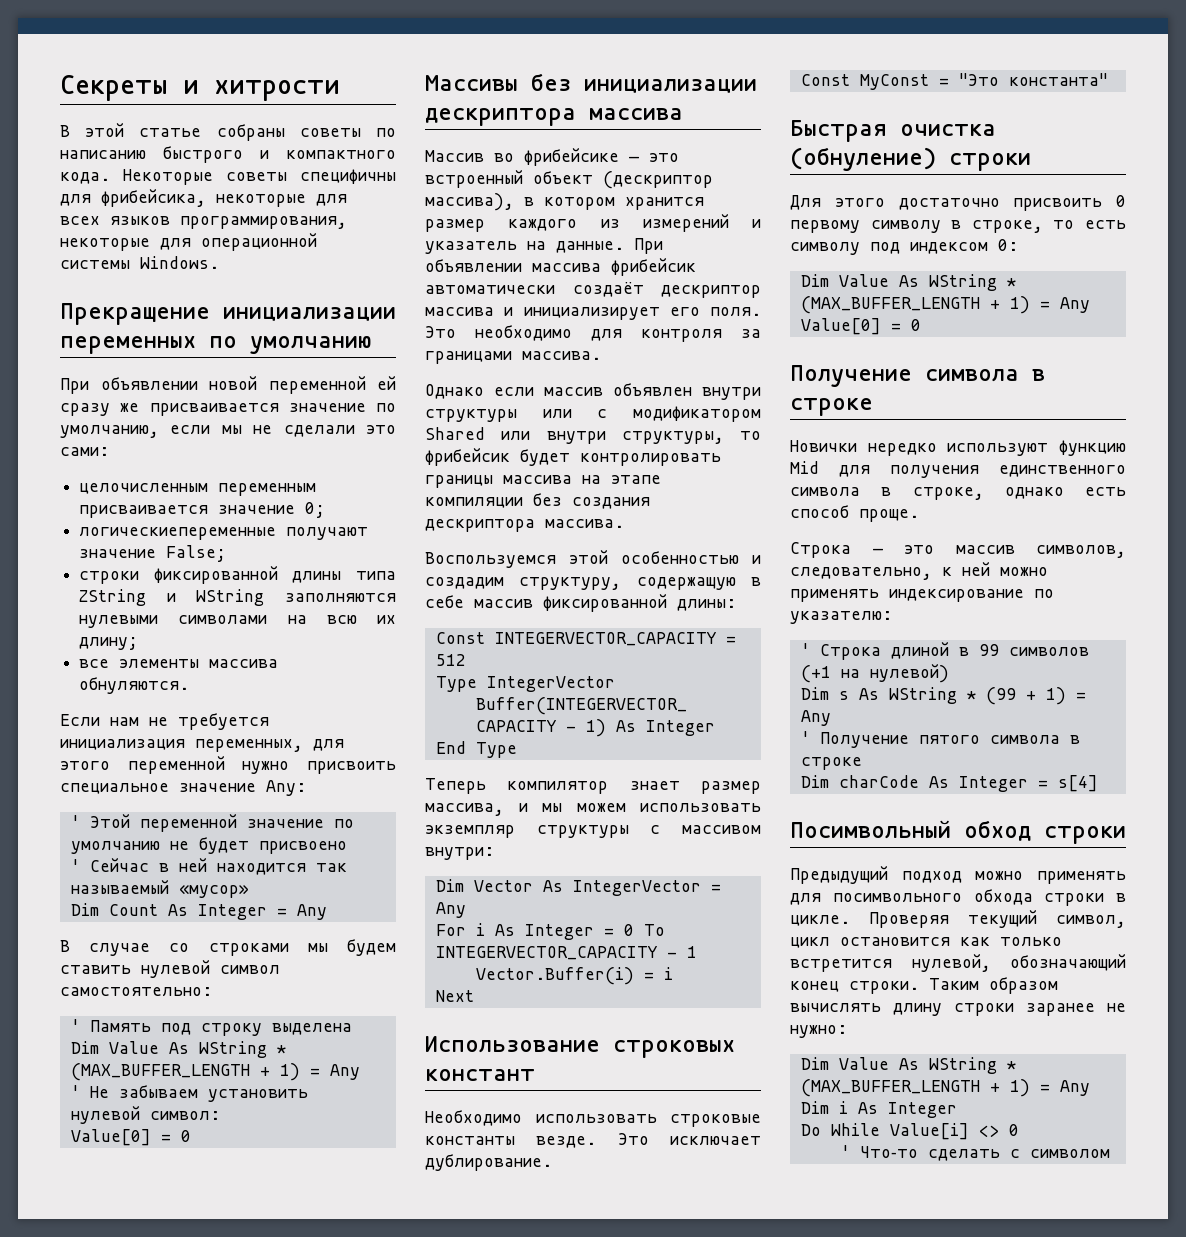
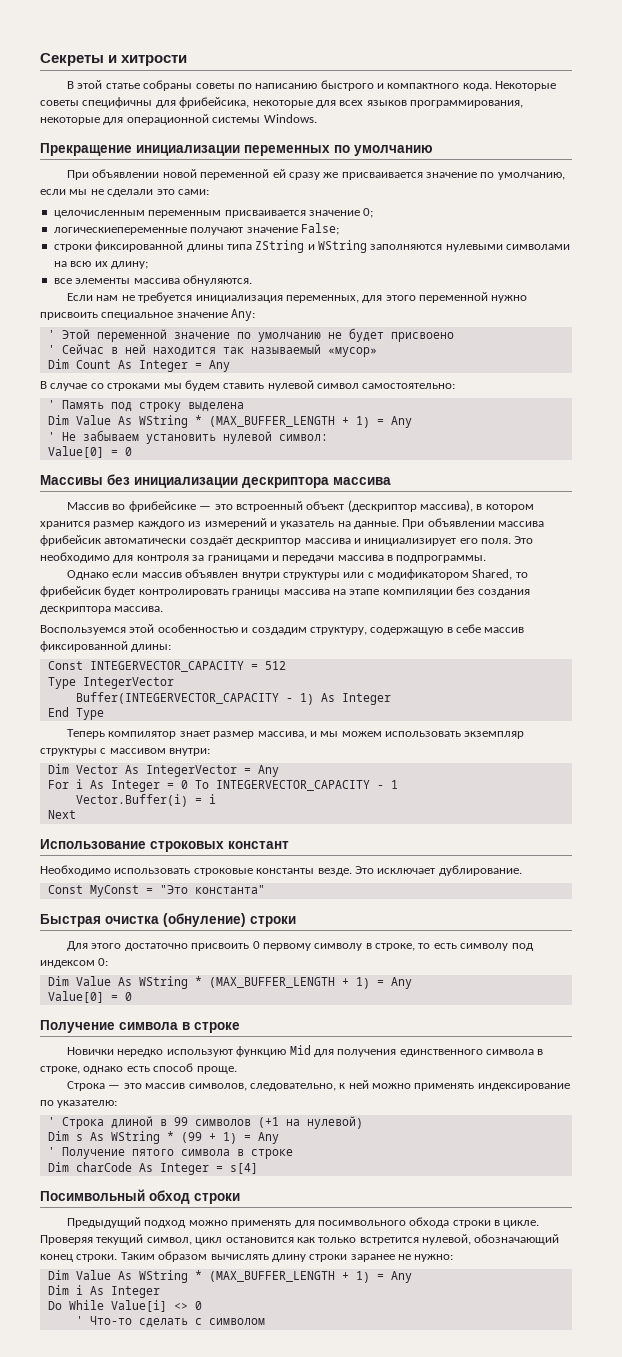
[522,351,601,360] массива. -> [271,555,487,563] и передачи массива в подпрограммы.
[425,427,724,444] Shared или внутри структуры, -> [472,569,513,580] Shared,

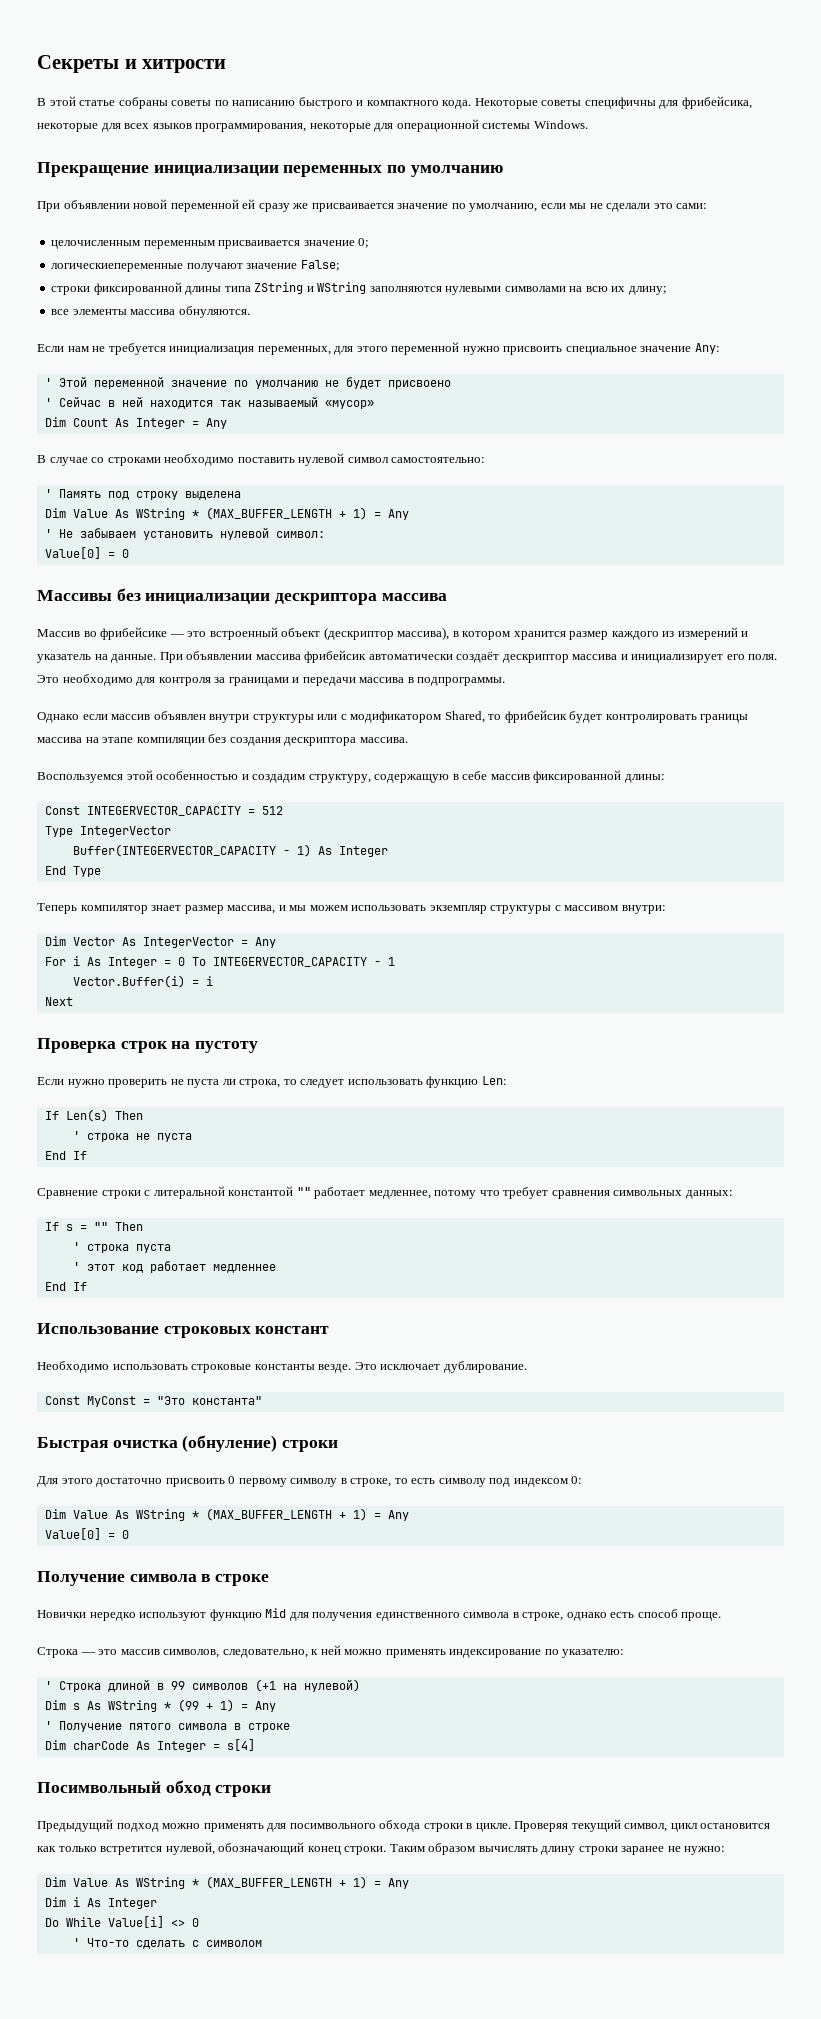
[163,380,265,391] мы будем ставить -> [164,454,295,466] необходимо поставить
(76, 814) none -> [37,1038,259,1053] [37,1076,507,1088] [44,1109,143,1122] [72,1131,192,1142] [44,1151,87,1160] [37,1186,733,1199] [44,1222,143,1231] [72,1242,171,1253] [72,1261,276,1273] [44,1282,87,1291] // Проверка строк на пустоту // Если нужно проверить не пуста ли строка, то следует использовать функцию Len: // If Len(s) Then // ' строка не пуста // End If // Сравнение строки с литеральной константой "" работает медленнее, потому что требует сравнения символьных данных: // If s = "" Then // ' строка пуста // ' этот код работает медленнее // End If

